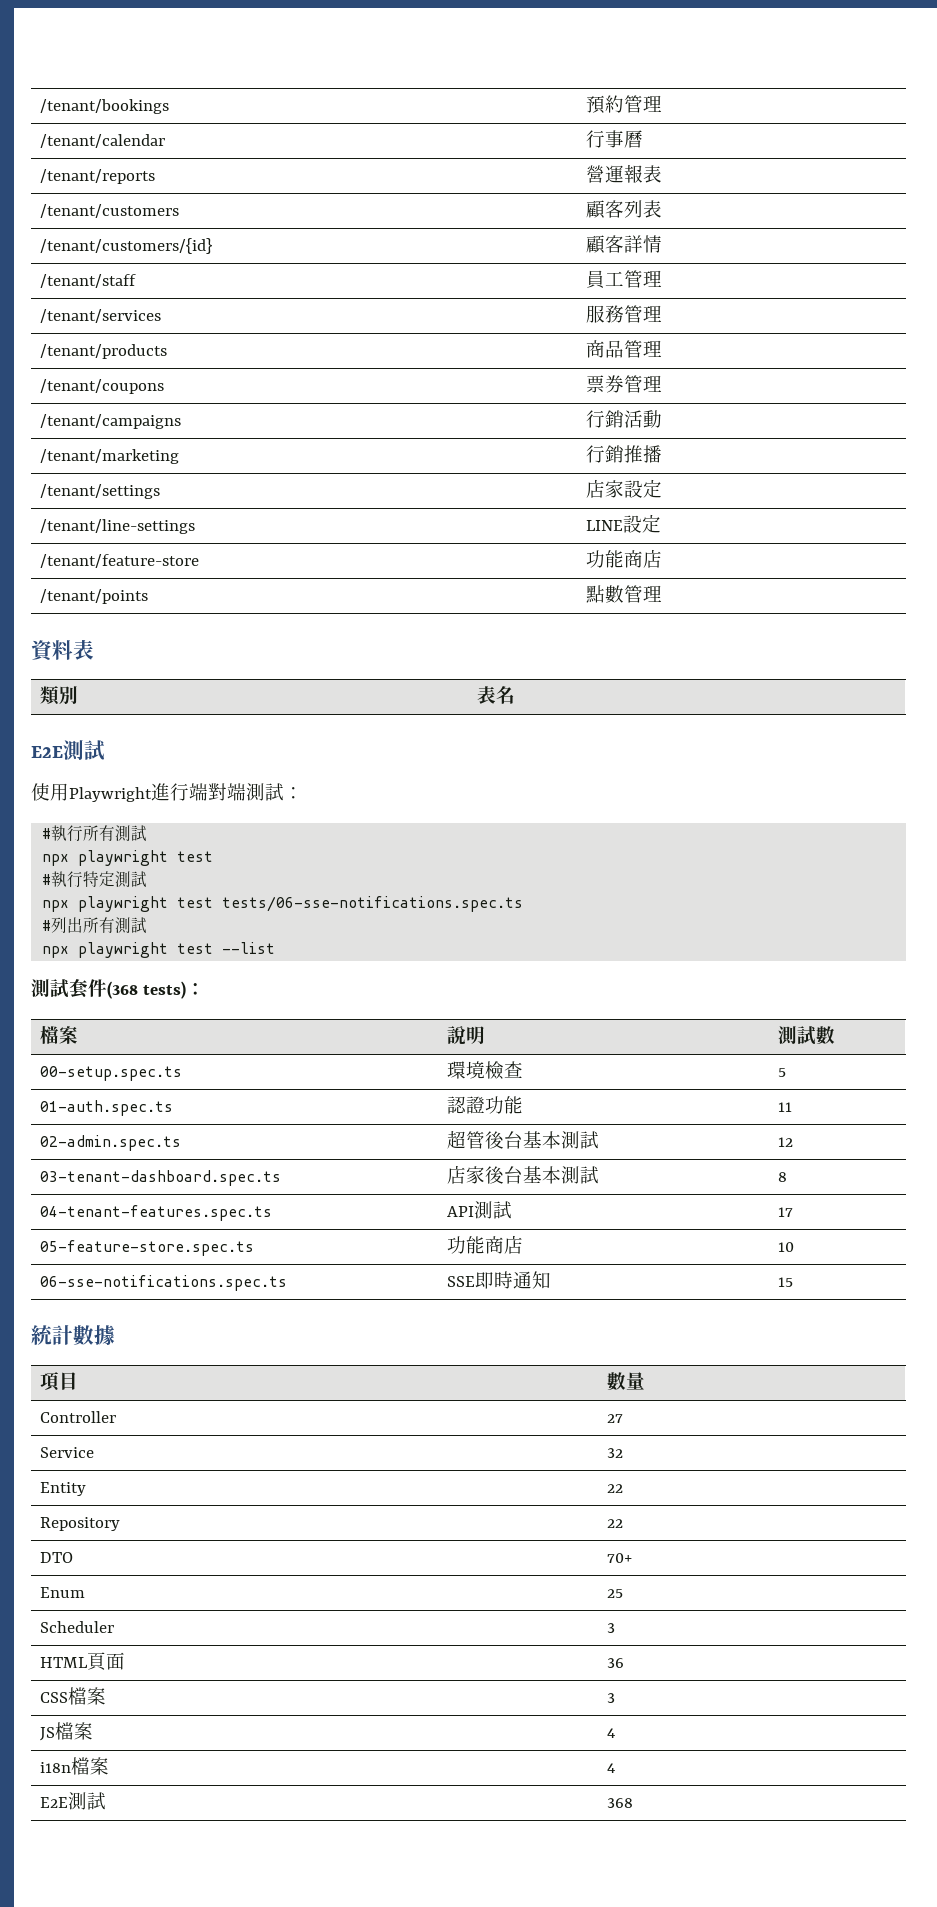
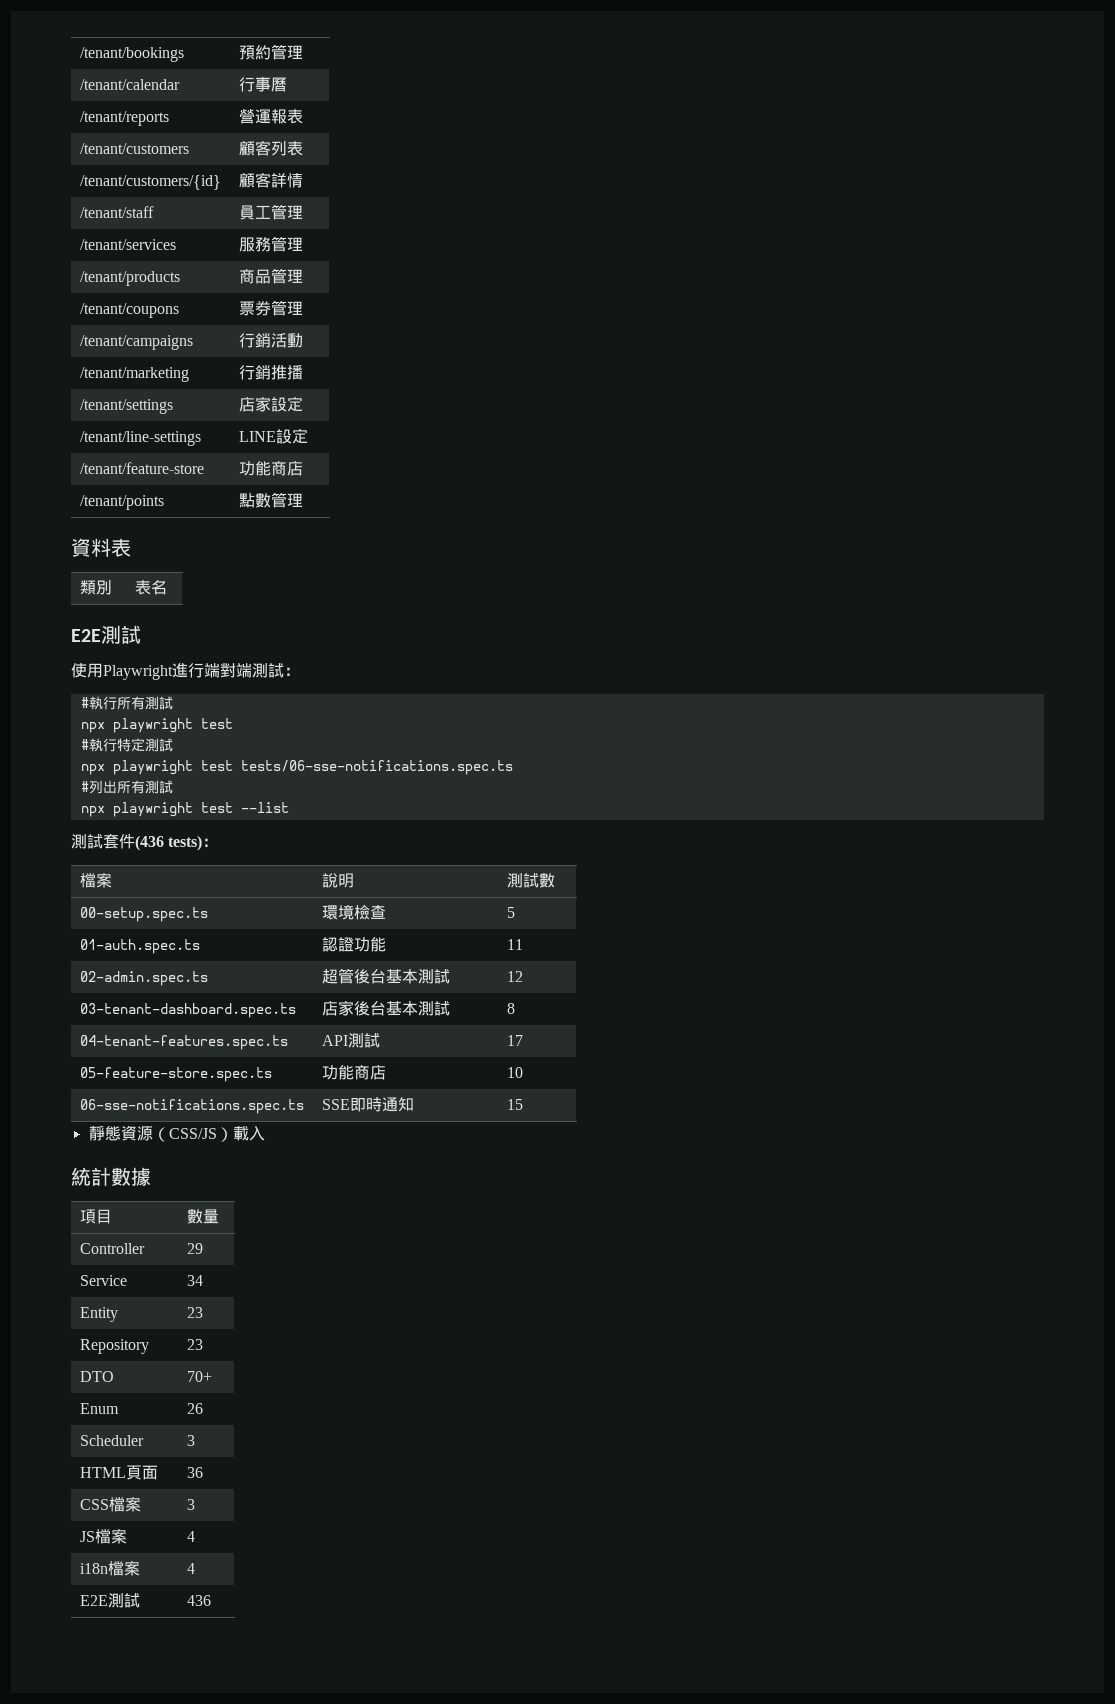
[107,981,138,999] (368 -> [135,835,164,851] (436
(793, 1282) none -> [88,1125,265,1142] // 靜態資源（CSS/JS）載入
[606,1414,623,1423] 27 -> [186,1243,203,1254] 29
[606,1448,623,1458] 32 -> [186,1275,203,1286] 34
[606,1484,623,1493] 22 -> [186,1307,203,1318] 23
[606,1519,623,1528] 22 -> [186,1339,203,1350] 23
[606,1589,623,1598] 25 -> [186,1403,203,1414] 26
[606,1798,633,1808] 368 -> [186,1595,211,1606] 436

